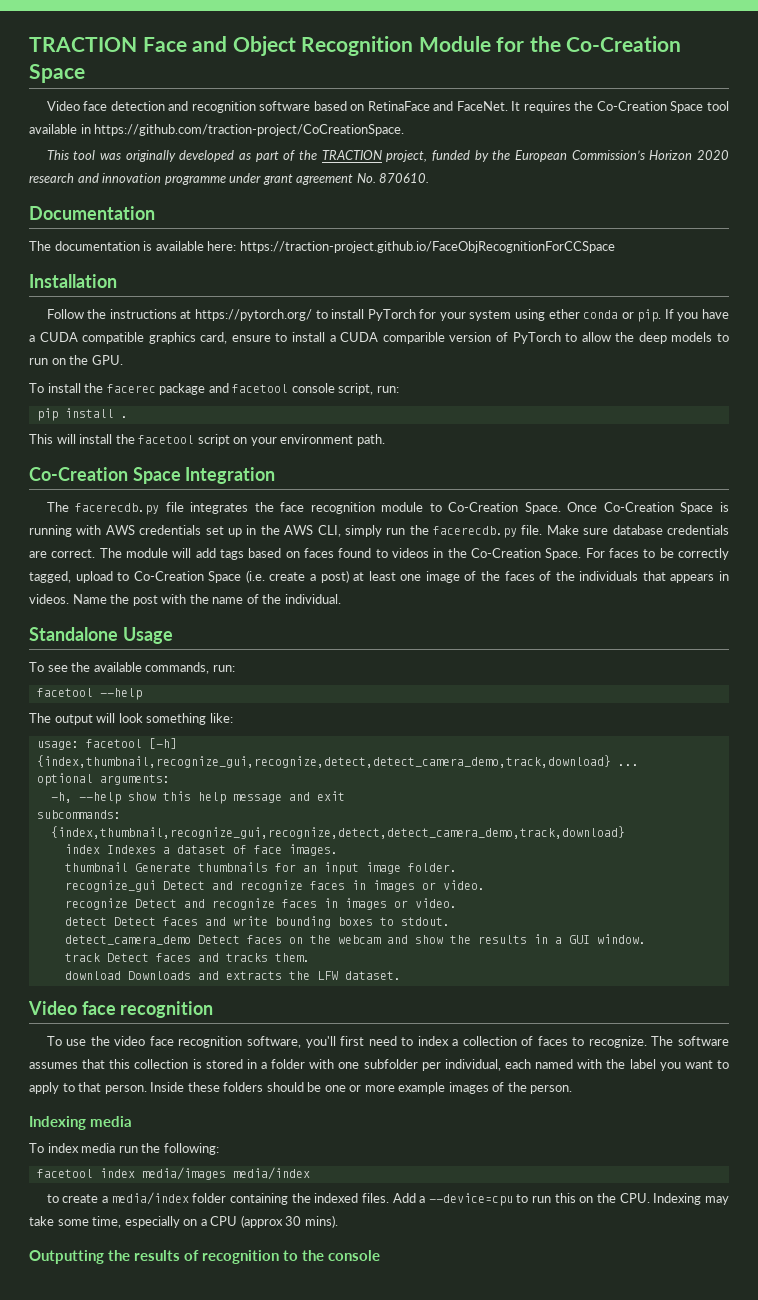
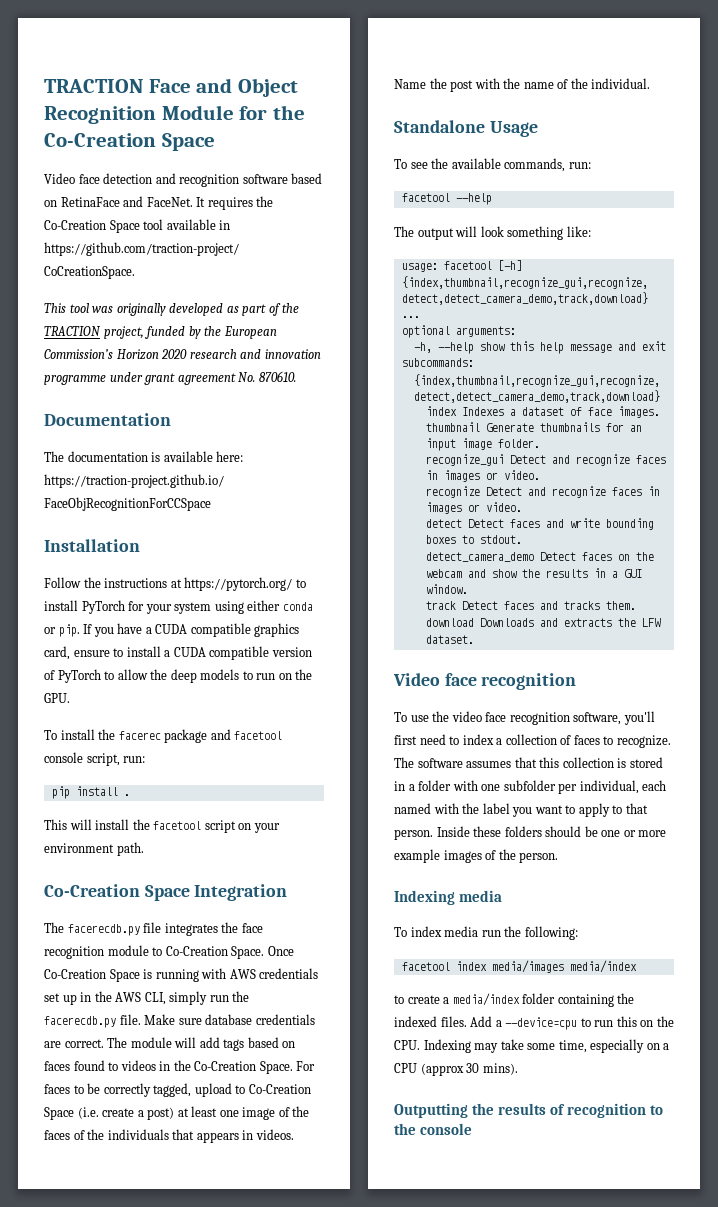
[548,309,580,319] ether -> [247,600,281,611] either
[382,332,445,344] comparible -> [209,646,270,660] compatible

